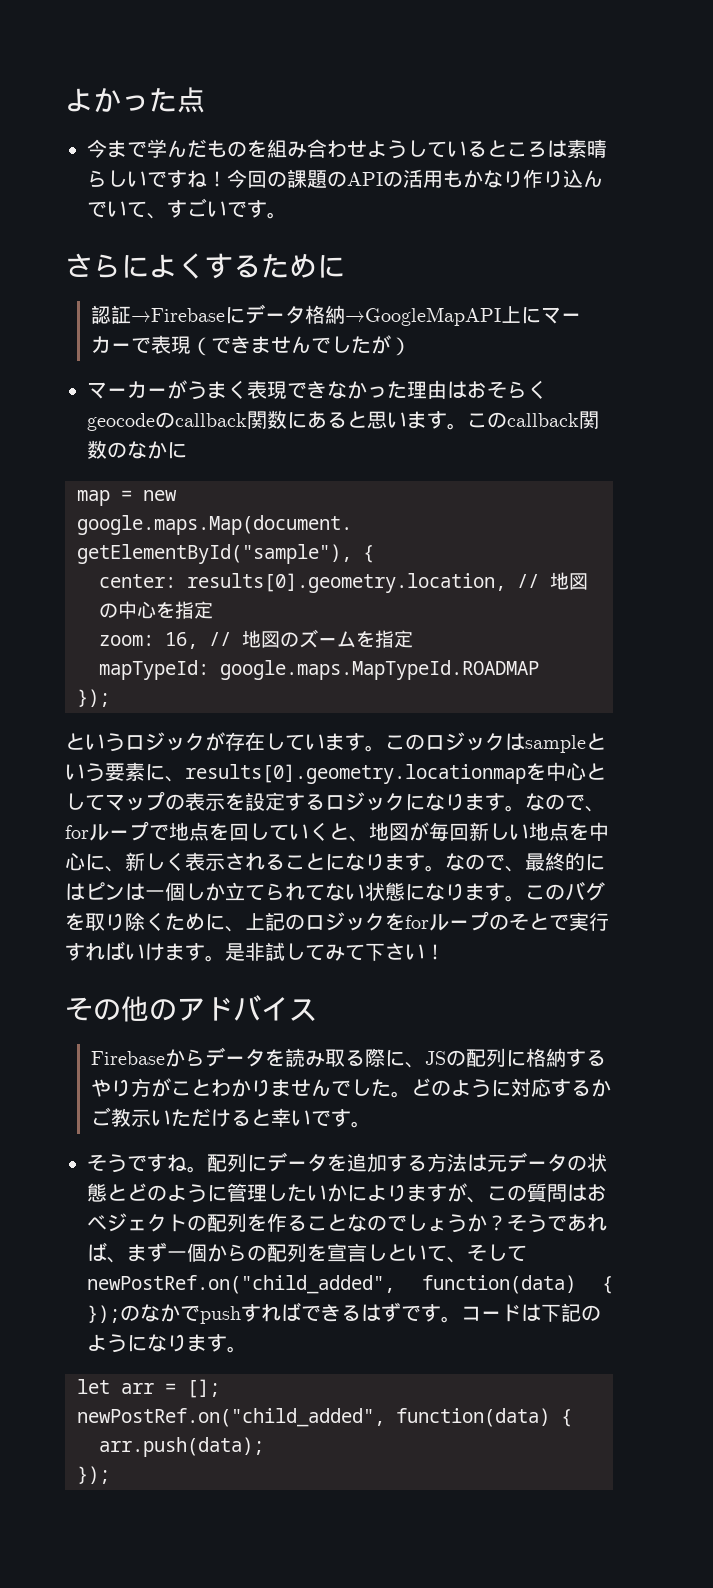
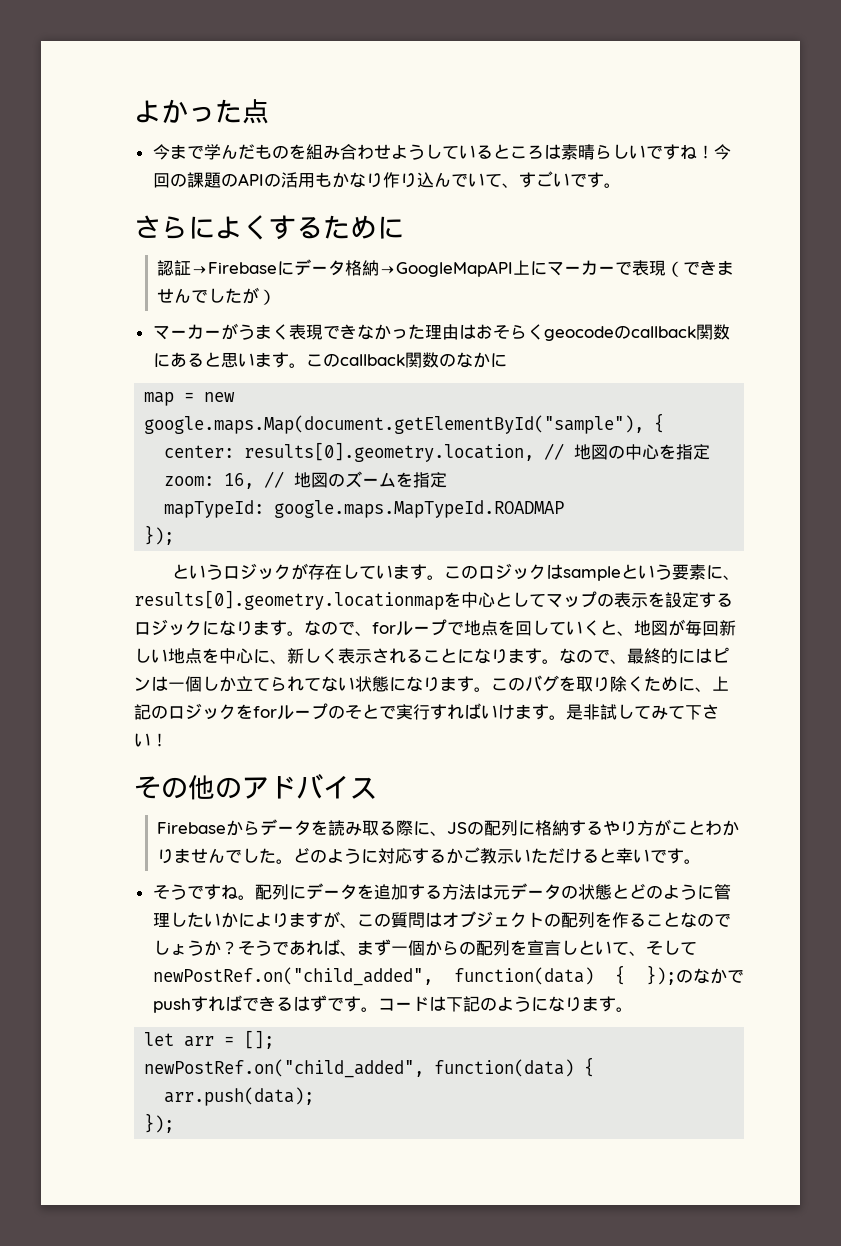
[587,1184,607,1202] [87,1215,107,1230] おべ -> [441,911,476,928] オブ

